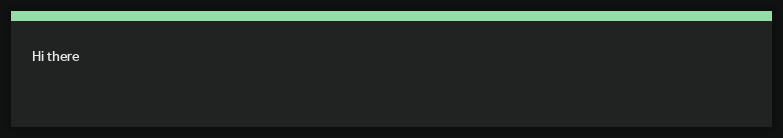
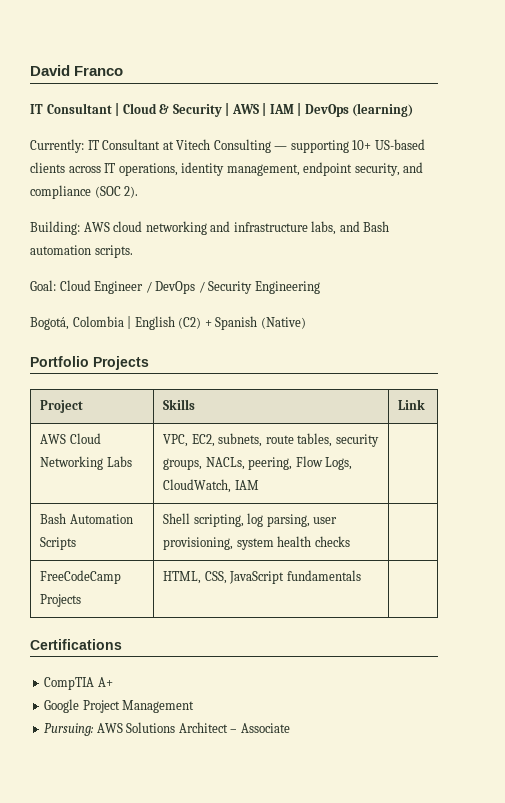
[32,51,81,61] Hi there -> [30,65,124,76] [30,103,414,117] [30,139,425,153] [30,162,424,176] [30,185,139,199] [30,221,390,235] [30,245,133,258] [30,280,320,294] [30,316,306,330] [30,356,149,370] [40,400,84,413] [163,399,196,410] [398,399,426,410] [40,433,101,444] [40,456,132,470] [163,433,379,447] [163,456,353,470] [163,479,259,493] [40,513,133,524] [40,537,77,550] [163,513,338,527] [163,536,350,550] [40,570,122,584] [40,594,82,607] [163,570,361,584] [30,639,122,650] [44,677,113,690] [44,699,195,713] [44,722,290,736] David Franco // IT Consultant | Cloud & Security | AWS | IAM | DevOps (learning) // Currently: IT Consultant at Vitech Consulting — supporting 10+ US-based clients across IT operations, identity management, endpoint security, and compliance (SOC 2). // Building: AWS cloud networking and infrastructure labs, and Bash automation scripts. // Goal: Cloud Engineer / DevOps / Security Engineering // Bogotá, Colombia | English (C2) + Spanish (Native) // Portfolio Projects // Project | Skills | Link // AWS Cloud Networking Labs | VPC, EC2, subnets, route tables, security groups, NACLs, peering, Flow Logs, CloudWatch, IAM | // Bash Automation Scripts | Shell scripting, log parsing, user provisioning, system health checks | // FreeCodeCamp Projects | HTML, CSS, JavaScript fundamentals | // Certifications // CompTIA A+ // Google Project Management // Pursuing: AWS Solutions Architect – Associate

